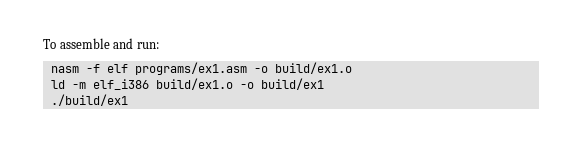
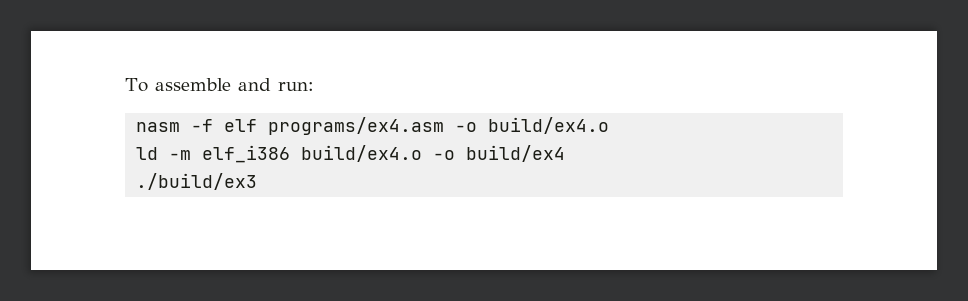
[134,62,352,75] programs/ex1.asm -o build/ex1.o -> [268,117,610,135] programs/ex4.asm -o build/ex4.o
[155,78,324,90] [50,94,128,106] build/ex1.o -o build/ex1 // ./build/ex1 -> [301,145,566,162] [136,173,258,190] build/ex4.o -o build/ex4 // ./build/ex3

